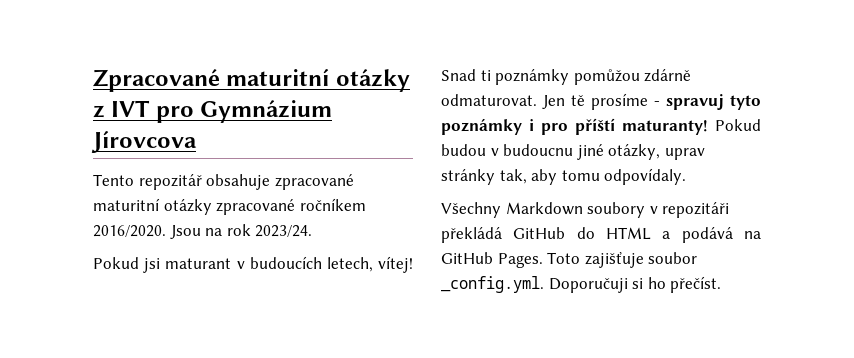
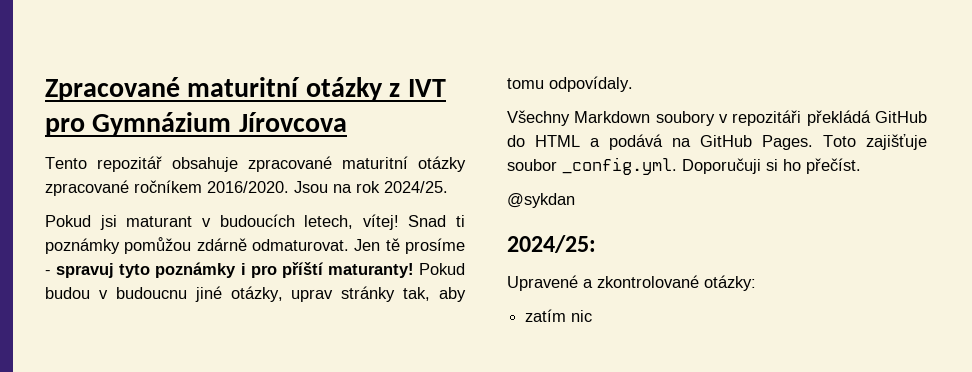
[255,225,313,237] 2023/24. -> [384,181,448,193] 2024/25.
(722, 284) none -> [507,193,575,208] [507,235,596,253] [507,275,756,291] [525,309,593,322] // @sykdan // 2024/25: // Upravené a zkontrolované otázky: // zatím nic

